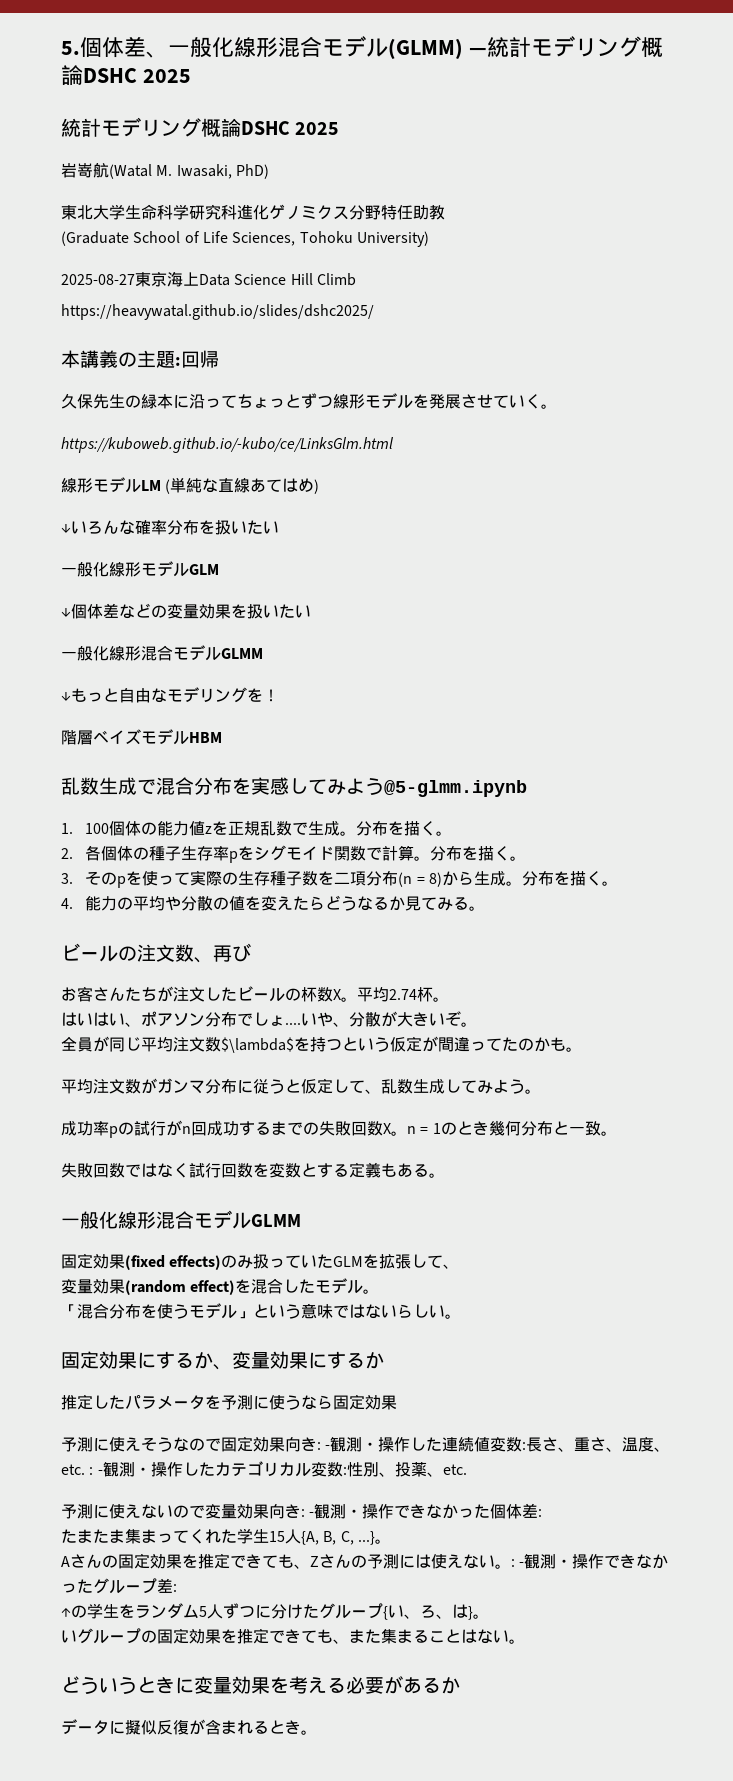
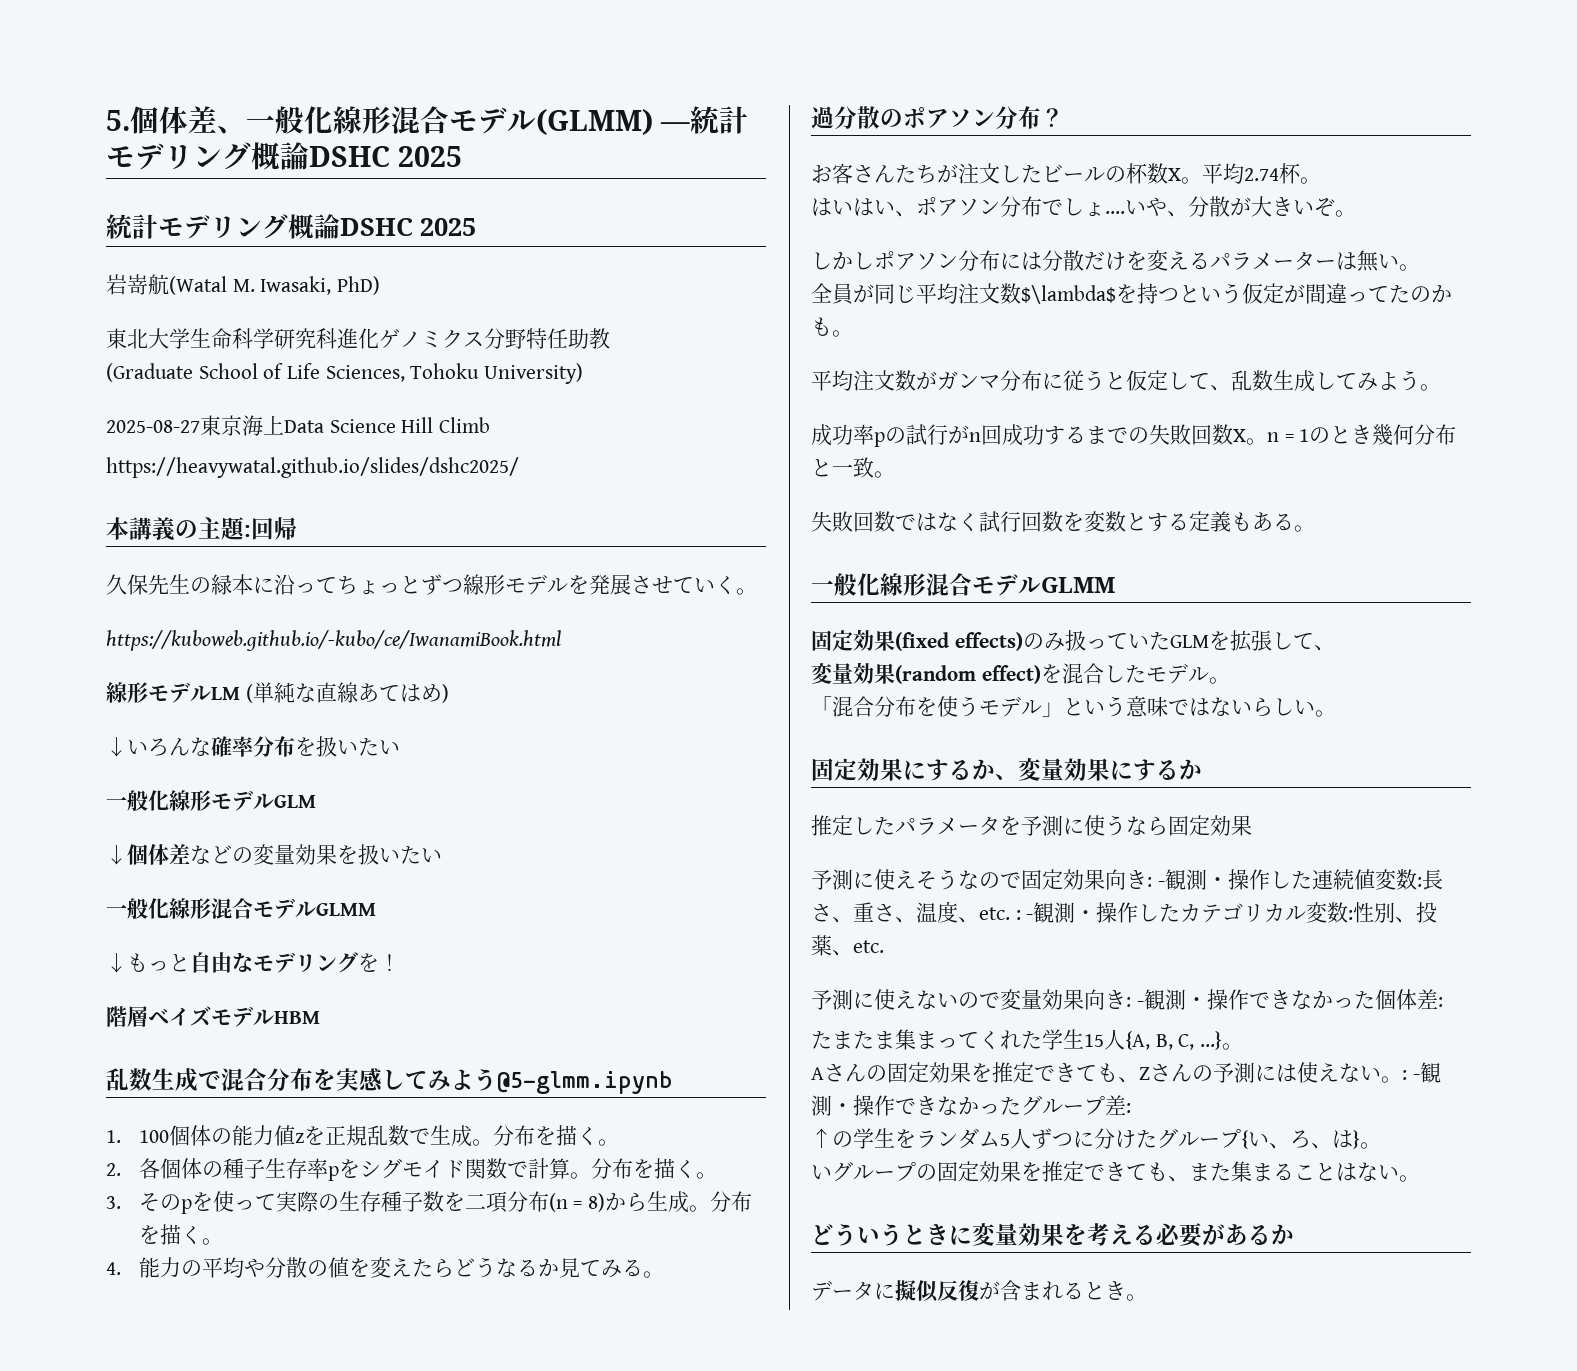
[61,437,393,453] https://kuboweb.github.io/-kubo/ce/LinksGlm.html -> [106,630,561,651] https://kuboweb.github.io/-kubo/ce/IwanamiBook.html
[61,943,251,963] ビールの注文数、再び -> [811,106,1064,129] 過分散のポアソン分布？
(477, 1024) none -> [811,250,1420,272] // しかしポアソン分布には分散だけを変えるパラメーターは無い。

